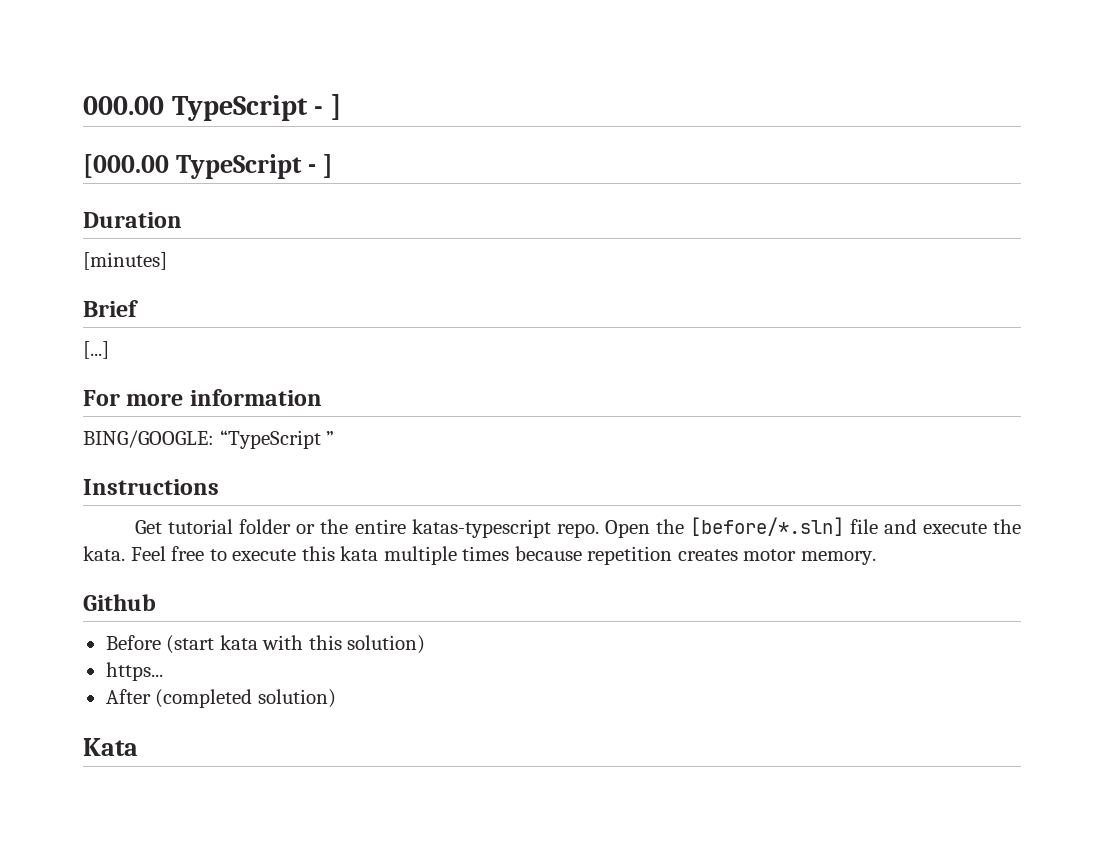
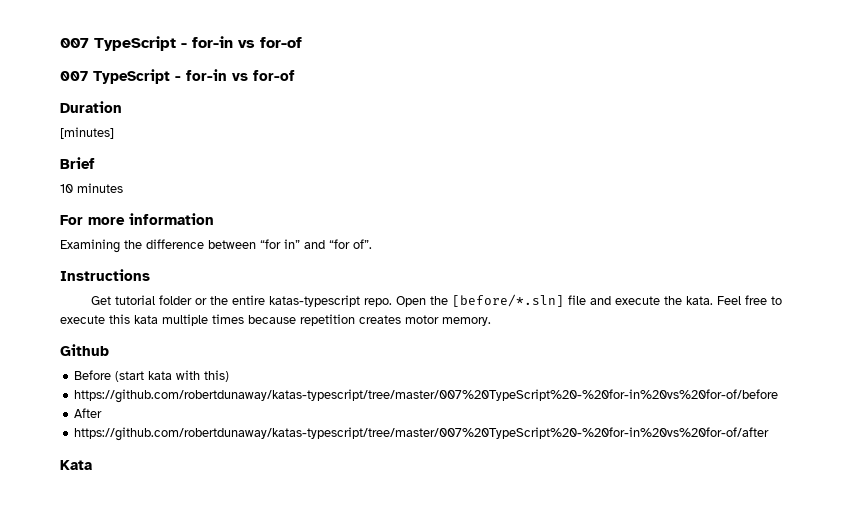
[83,94,341,121] [83,154,334,179] 000.00 TypeScript - ] // [000.00 TypeScript - ] -> [60,36,302,51] [60,69,295,84] 007 TypeScript - for-in vs for-of // 007 TypeScript - for-in vs for-of
[83,341,109,359] [...] -> [60,183,123,193] 10 minutes
[83,430,335,449] BING/GOOGLE: “TypeScript ” -> [60,239,372,253] Examining the difference between “for in” and “for of”.
[308,635,426,654] [105,662,163,681] this solution) // https... -> [204,370,230,382] [74,389,779,403] this) // https://github.com/robertdunaway/katas-typescript/tree/master/007%20TypeScript%20-%20for-in%20vs%20for-of/before
[155,689,336,708] (completed solution) -> [74,427,770,441] // https://github.com/robertdunaway/katas-typescript/tree/master/007%20TypeScript%20-%20for-in%20vs%20for-of/after

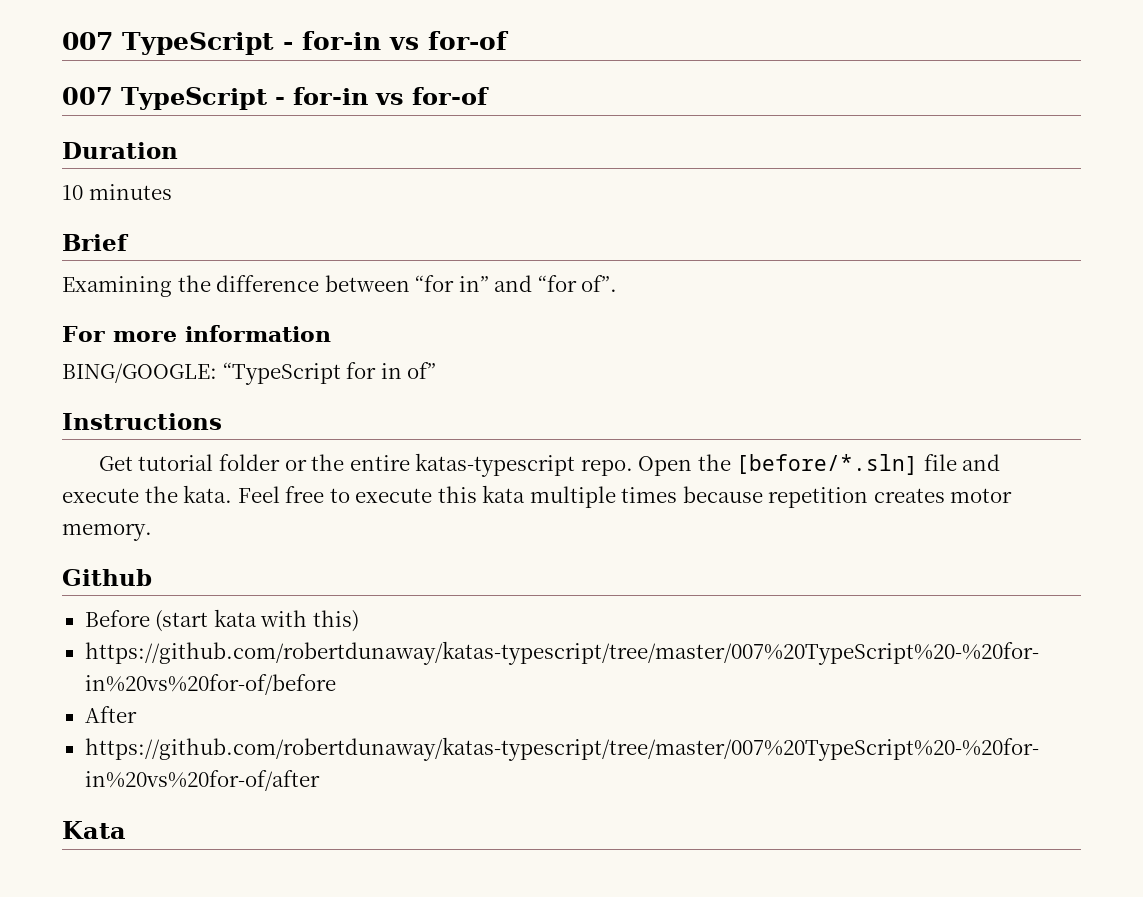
[60,127,114,139] [60,157,95,169] // [minutes] // Brief -> (178, 150) none
[60,213,214,225] For more information -> [62,234,129,251] Brief
(372, 244) none -> [62,325,331,342] [62,362,437,385] // For more information // BING/GOOGLE: “TypeScript for in of”

